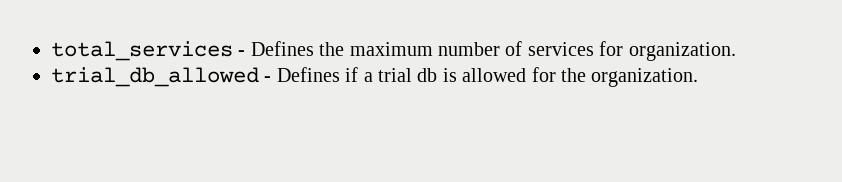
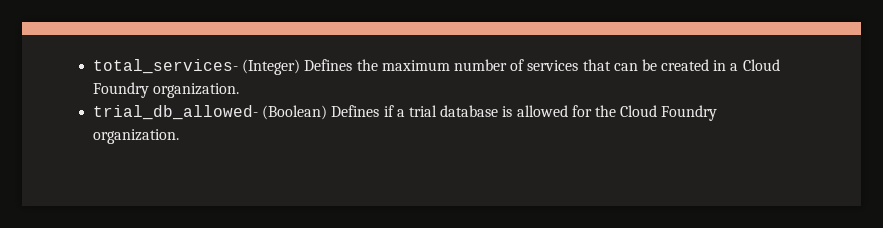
[51,41,246,61] total_services - -> [93,59,301,75] total_services- (Integer)
[599,41,624,56] for -> [582,59,780,71] [93,82,150,98] that can be created in a Cloud Foundry
[51,67,272,87] trial_db_allowed - -> [93,105,328,120] trial_db_allowed- (Boolean)
[417,68,438,82] db -> [440,105,499,117] database
(586, 75) none -> [620,105,718,121] Cloud Foundry

